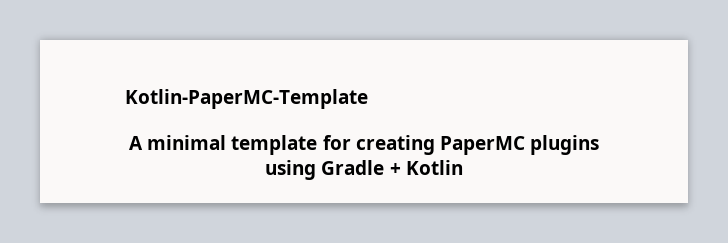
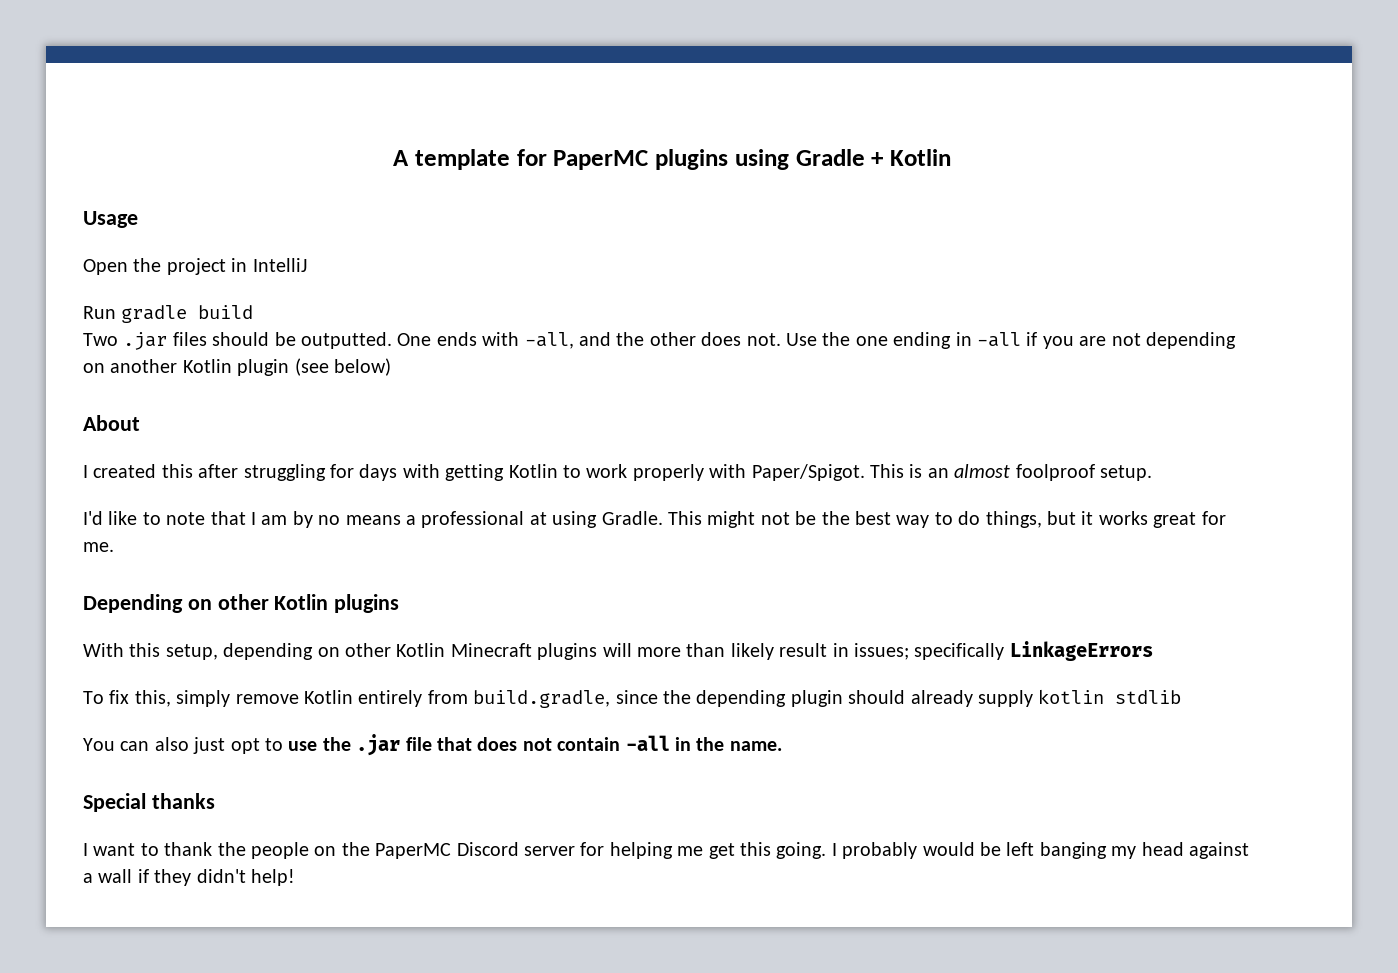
[125,89,368,109] [129,135,227,150] Kotlin-PaperMC-Template // A minimal -> [393,150,409,166] A
[355,135,435,155] creating -> (547, 157) none
(463, 167) none -> [83,211,138,228] [83,258,307,275] [83,305,254,323] [83,332,1236,350] [83,358,391,376] [83,415,140,431] [83,464,1152,481] [83,511,1226,528] [83,542,114,552] [83,594,400,613] [83,641,1153,661] [83,689,1182,708] [83,734,782,756] [83,793,215,812] [83,842,1249,859] [83,869,295,886] // Usage // Open the project in IntelliJ // Run gradle build // Two .jar files should be outputted. One ends with -all, and the other does not. Use the one ending in -all if you are not depending on another Kotlin plugin (see below) // About // I created this after struggling for days with getting Kotlin to work properly with Paper/Spigot. This is an almost foolproof setup. // I'd like to note that I am by no means a professional at using Gradle. This might not be the best way to do things, but it works great for me. // Depending on other Kotlin plugins // With this setup, depending on other Kotlin Minecraft plugins will more than likely result in issues; specifically LinkageErrors // To fix this, simply remove Kotlin entirely from build.gradle, since the depending plugin should already supply kotlin stdlib // You can also just opt to use the .jar file that does not contain -all in the name. // Special thanks // I want to thank the people on the PaperMC Discord server for helping me get this going. I probably would be left banging my head against a wall if they didn't help!

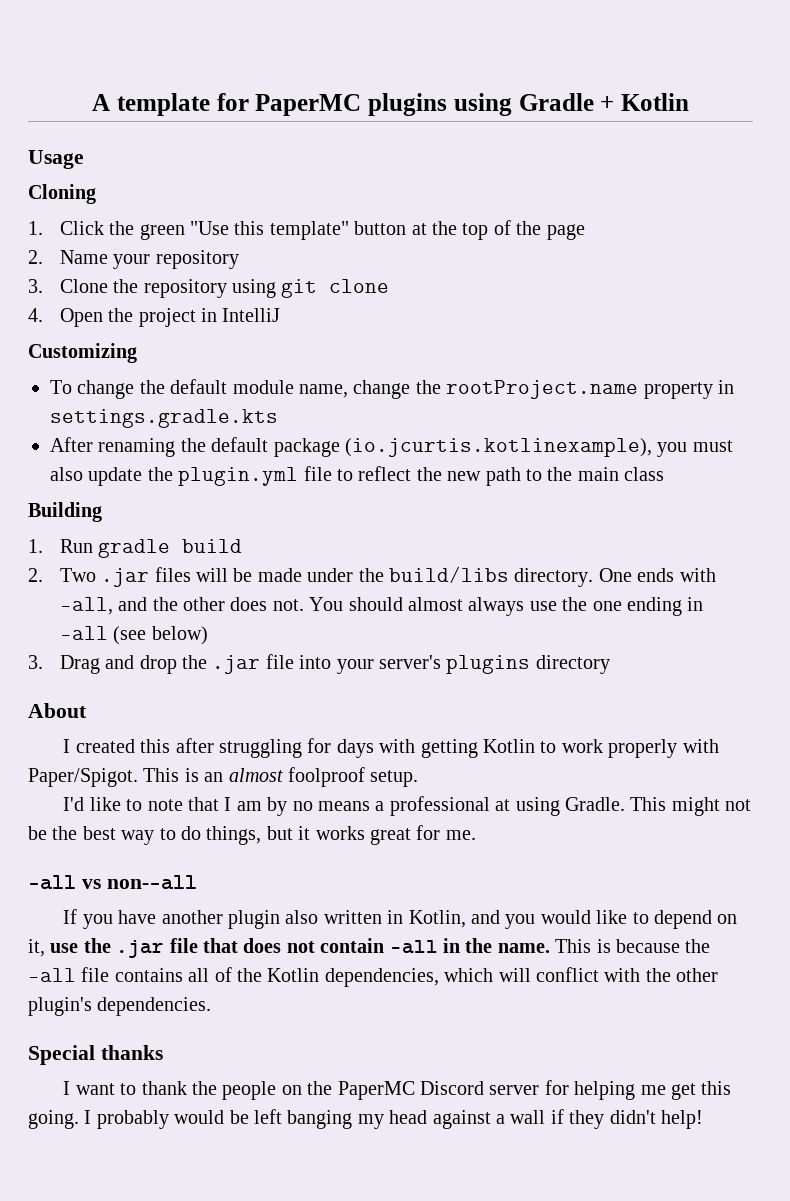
(138, 219) none -> [28,184,96,204] [28,220,585,240] [28,250,239,269] [28,279,390,298] [28,308,43,322] Cloning // 1. Click the green "Use this template" button at the top of the page // 2. Name your repository // 3. Clone the repository using git clone // 4.
(307, 265) none -> [28,343,137,363] [50,379,734,399] [50,409,278,428] [50,437,733,457] [50,466,665,486] [28,502,102,522] [28,539,43,553] Customizing // To change the default module name, change the rootProject.name property in settings.gradle.kts // After renaming the default package (io.jcurtis.kotlinexample), you must also update the plugin.yml file to reflect the new path to the main class // Building // 1.
(254, 312) none -> [28,568,43,582] 2.
[212,332,392,349] should be outputted. -> [196,566,594,587] will be made under the build/libs directory.
[785,333,817,346] Use -> [309,597,557,616] You should almost always use
[1026,332,1236,349] [83,358,391,376] if you are not depending on another Kotlin plugin (see below) -> [113,626,208,645] [28,654,610,674] (see below) // 3. Drag and drop the .jar file into your server's plugins directory
[83,594,400,613] [83,641,1153,661] [83,689,1182,708] [83,737,283,754] Depending on other Kotlin plugins // With this setup, depending on other Kotlin Minecraft plugins will more than likely result in issues; specifically LinkageErrors // To fix this, simply remove Kotlin entirely from build.gradle, since the depending plugin should already supply kotlin stdlib // You can also just opt to -> [28,875,197,890] [63,909,738,929] [28,939,45,957] -all vs non--all // If you have another plugin also written in Kotlin, and you would like to depend on it,
(782, 746) none -> [555,939,711,953] [28,967,719,987] [28,997,212,1016] This is because the -all file contains all of the Kotlin dependencies, which will conflict with the other plugin's dependencies.

